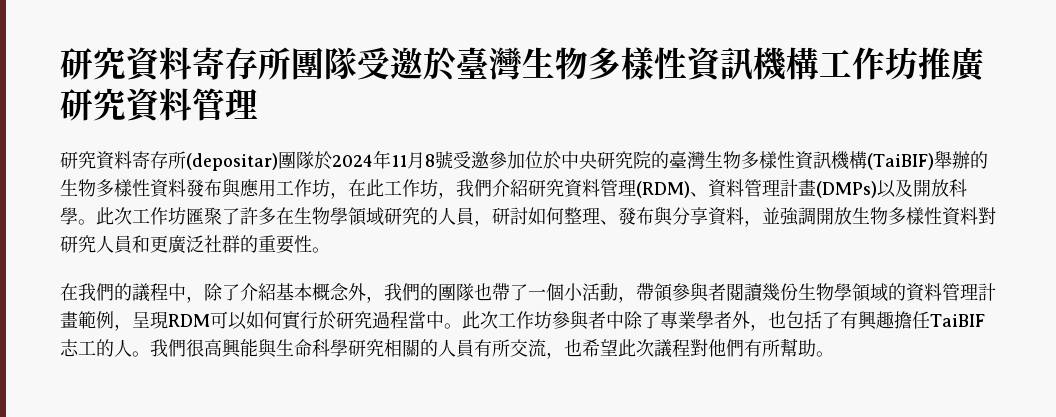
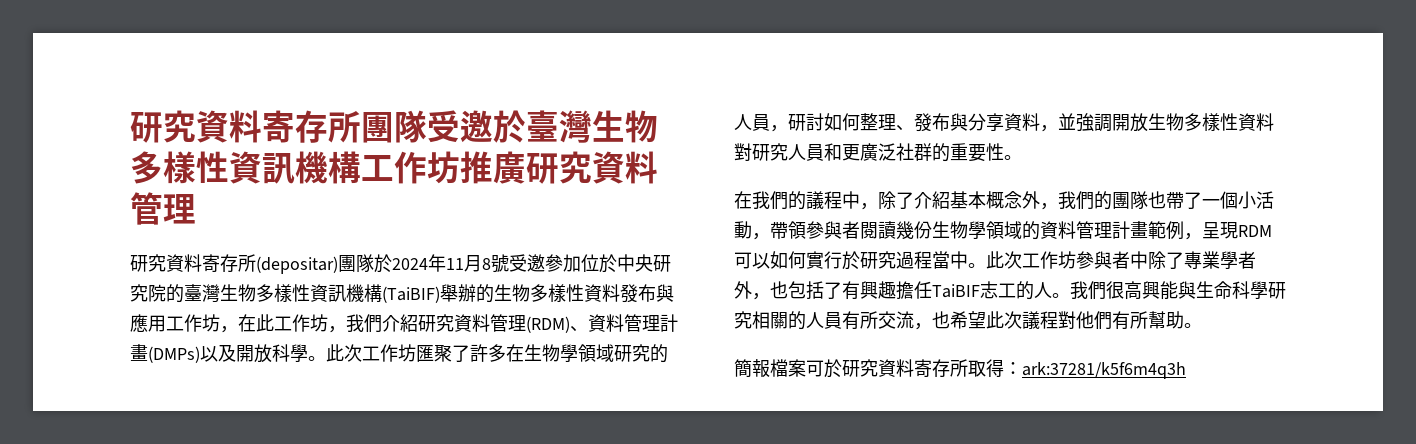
(834, 354) none -> [734,359,1186,379] // 簡報檔案可於研究資料寄存所取得：ark:37281/k5f6m4q3h

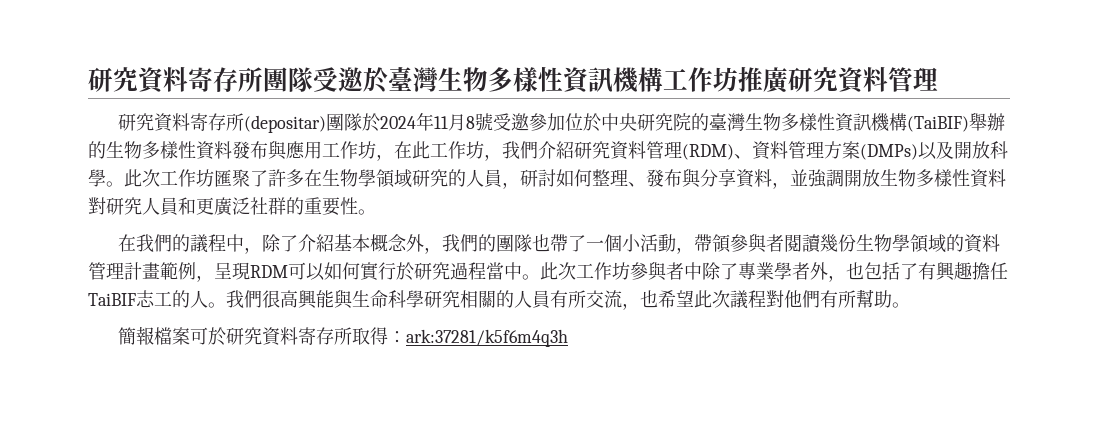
[660,314,678,332] [130,344,148,361] 計畫 -> [824,141,860,159] 方案

